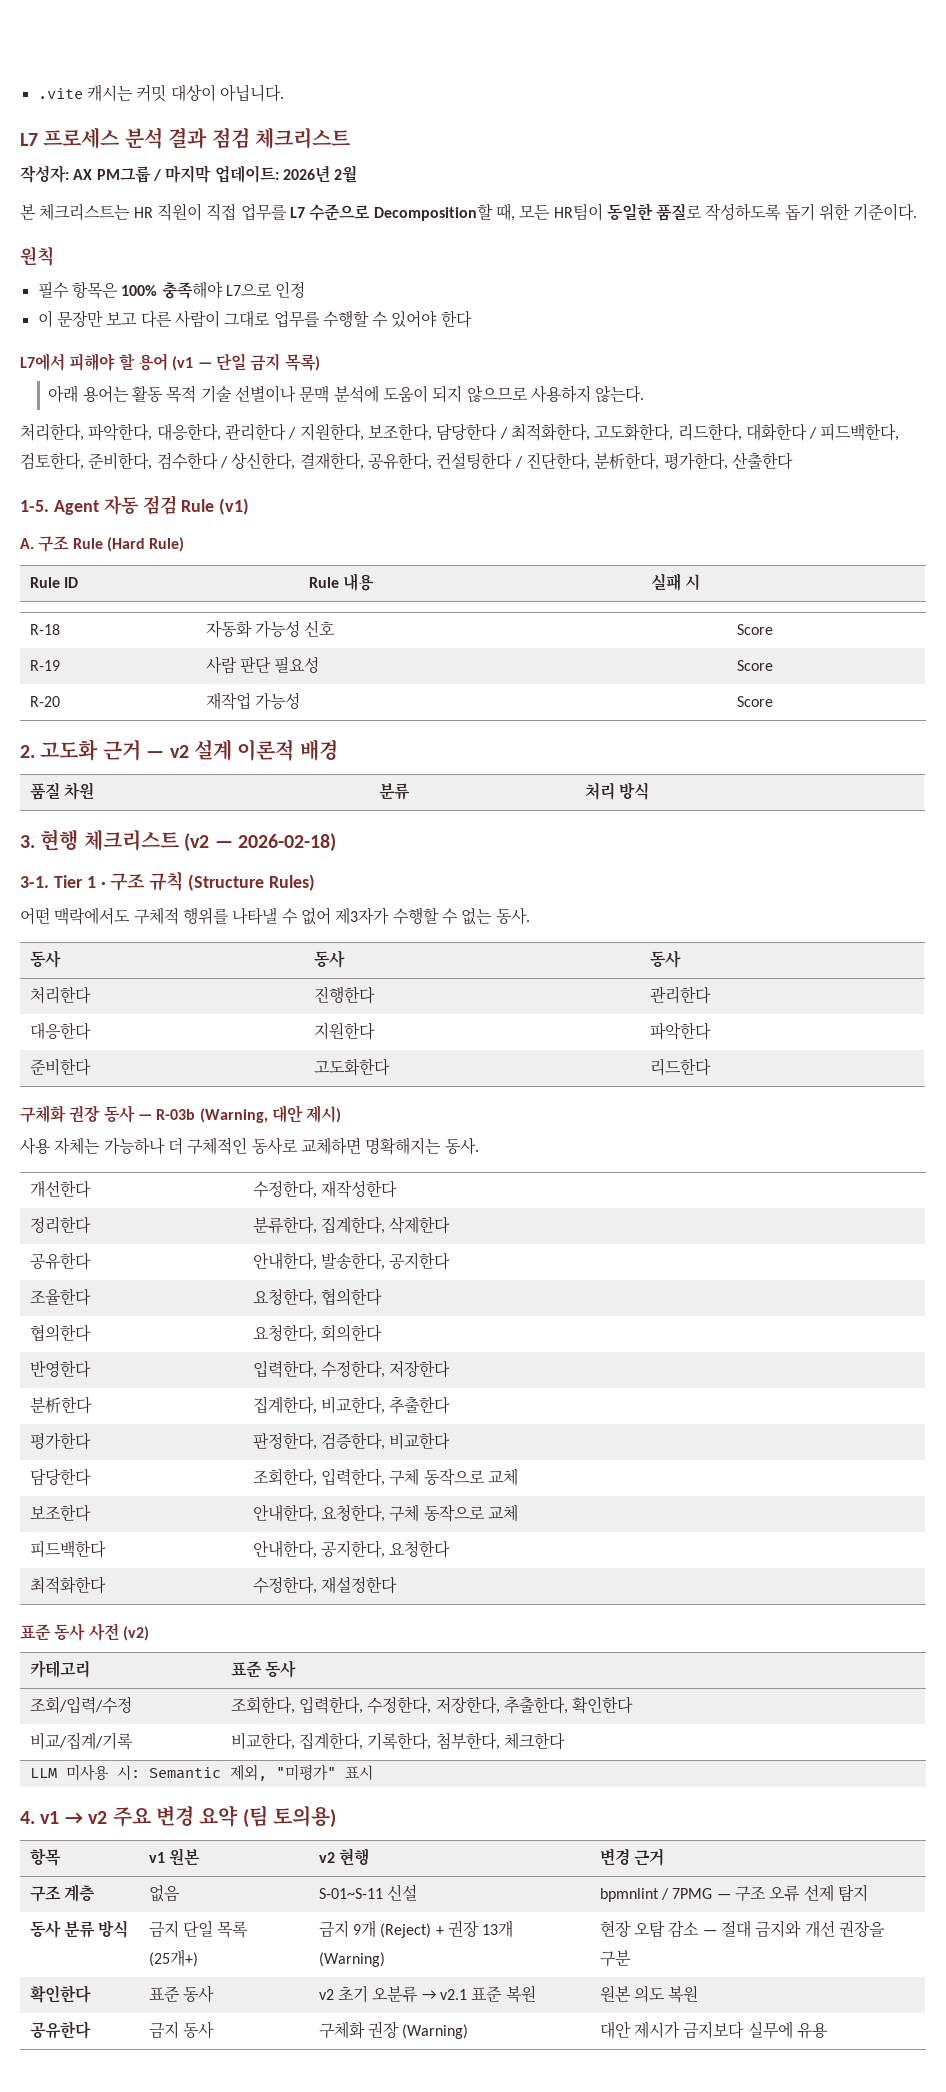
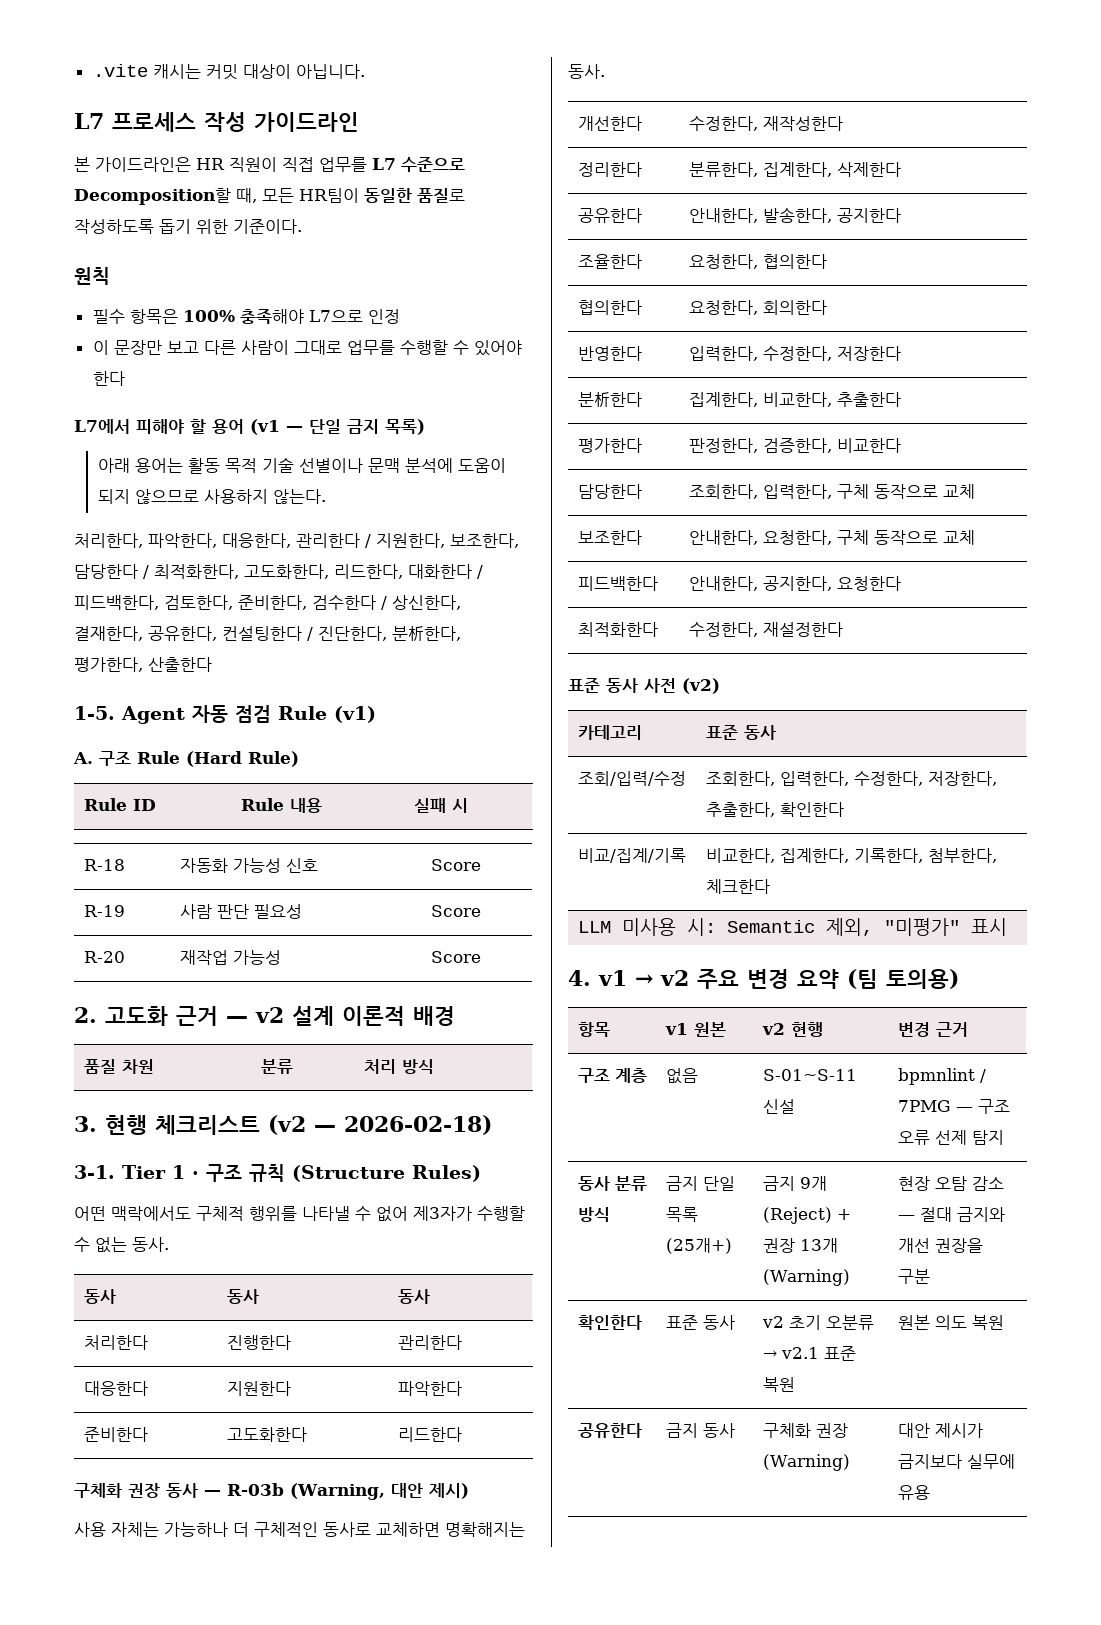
[124,127,350,149] [20,165,358,183] 분석 결과 점검 체크리스트 // 작성자: AX PM그룹 / 마지막 업데이트: 2026년 2월 -> [204,112,359,132] 작성 가이드라인
[39,203,131,221] 체크리스트는 -> [95,157,191,172] 가이드라인은

